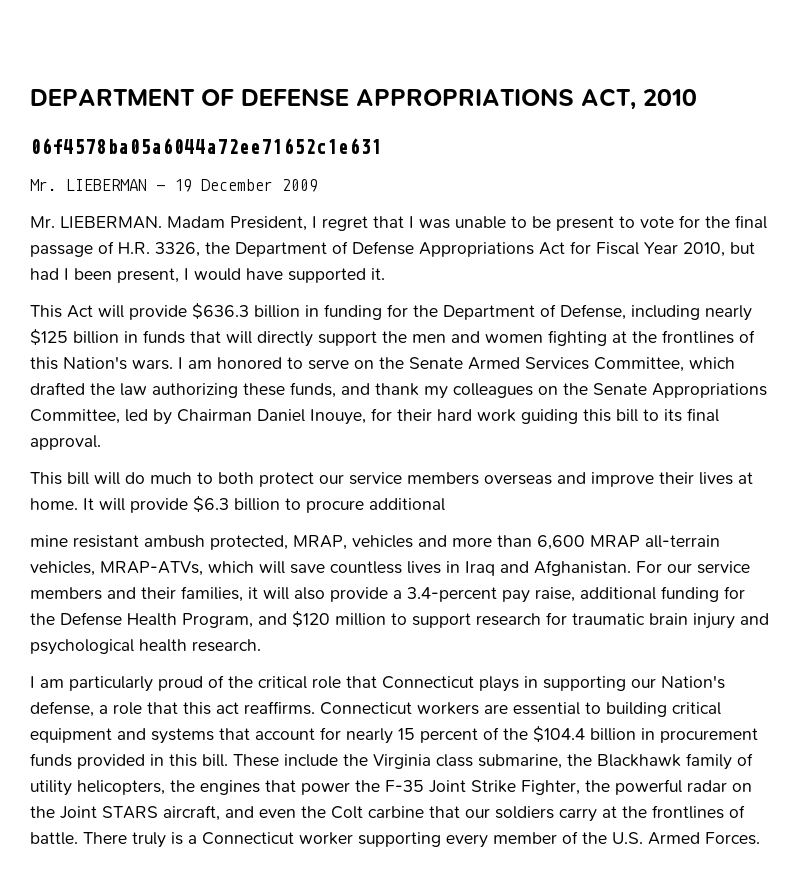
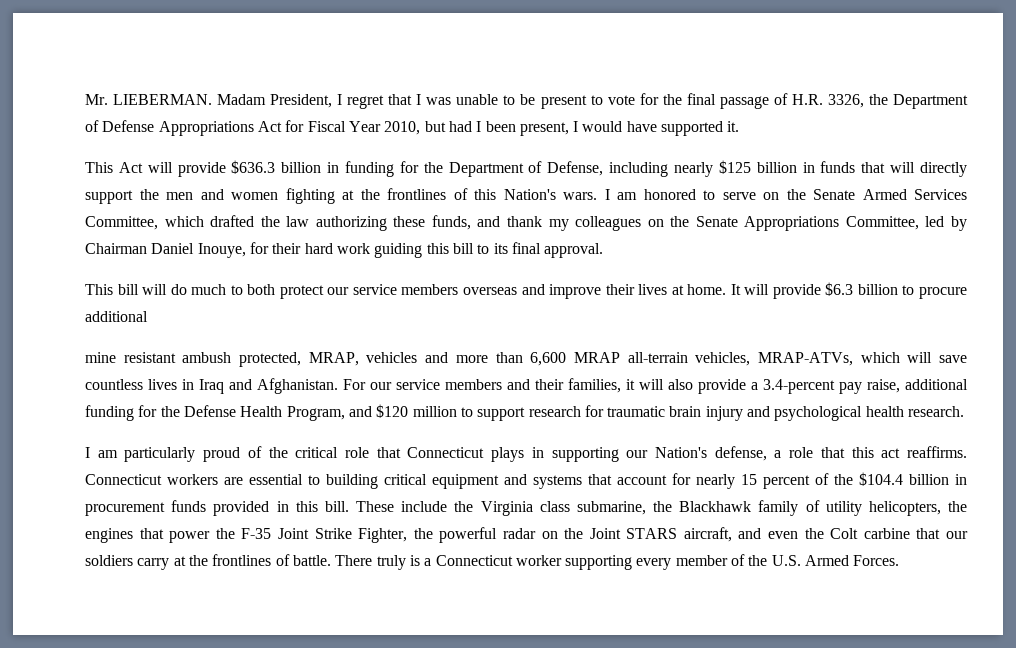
[30,88,697,110] [30,138,382,154] [30,179,318,192] DEPARTMENT OF DEFENSE APPROPRIATIONS ACT, 2010 // 06f4578ba05a6044a72ee71652c1e631 // Mr. LIEBERMAN — 19 December 2009 // -> (85, 99) none

